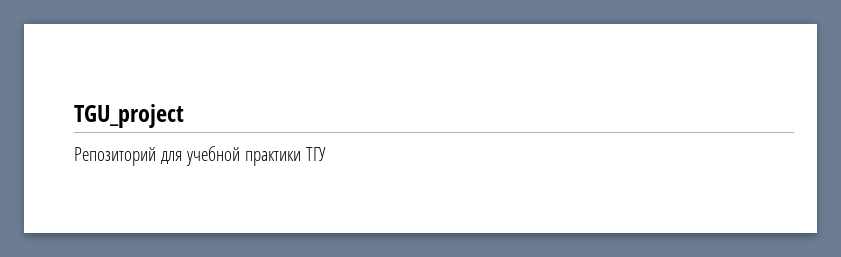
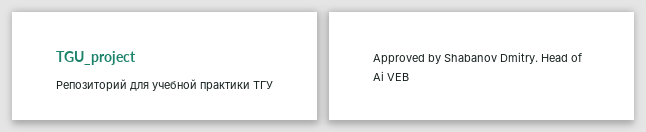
(326, 154) none -> [373,52,582,65] [373,71,409,81] Approved by Shabanov Dmitry. Head of Ai VEB

